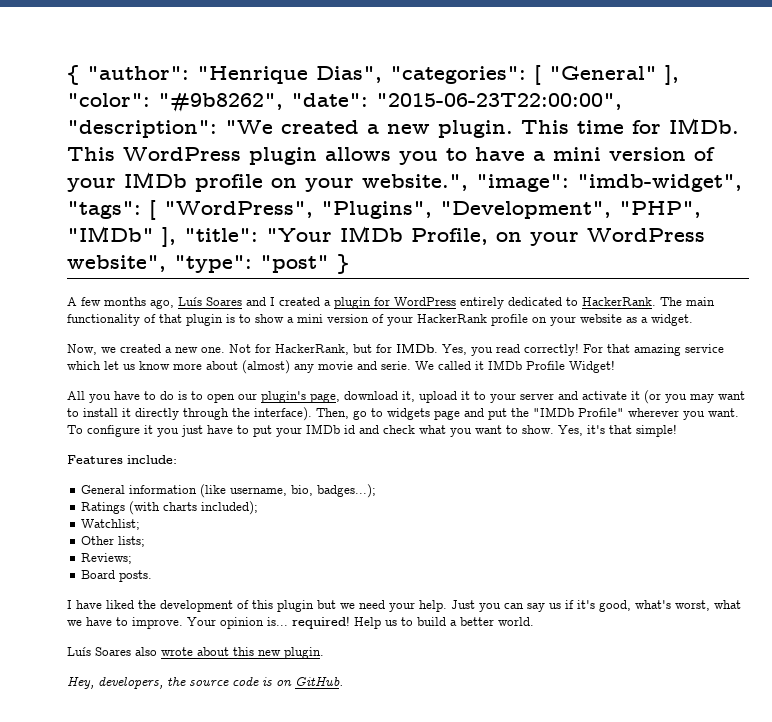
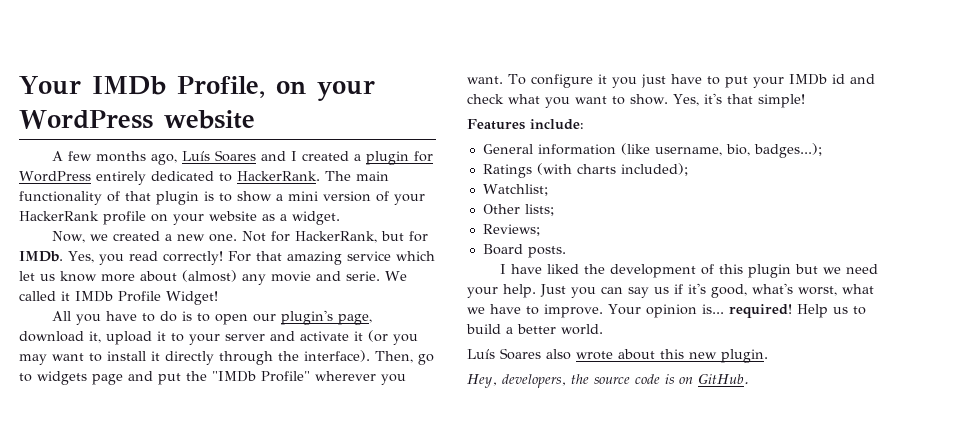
[67,65,679,85] [67,93,622,112] [67,118,739,138] [67,147,715,165] [67,172,742,192] [67,200,701,220] [67,226,332,247] { "author": "Henrique Dias", "categories": [ "General" ], "color": "#9b8262", "date": "2015-06-23T22:00:00", "description": "We created a new plugin. This time for IMDb. This WordPress plugin allows you to have a mini version of your IMDb profile on your website.", "image": "imdb-widget", "tags": [ "WordPress", "Plugins", "Development", "PHP", "IMDb" ], "title": "Your -> [19,76,81,95] Your
[67,254,349,274] website", "type": "post" } -> [163,110,255,129] website

